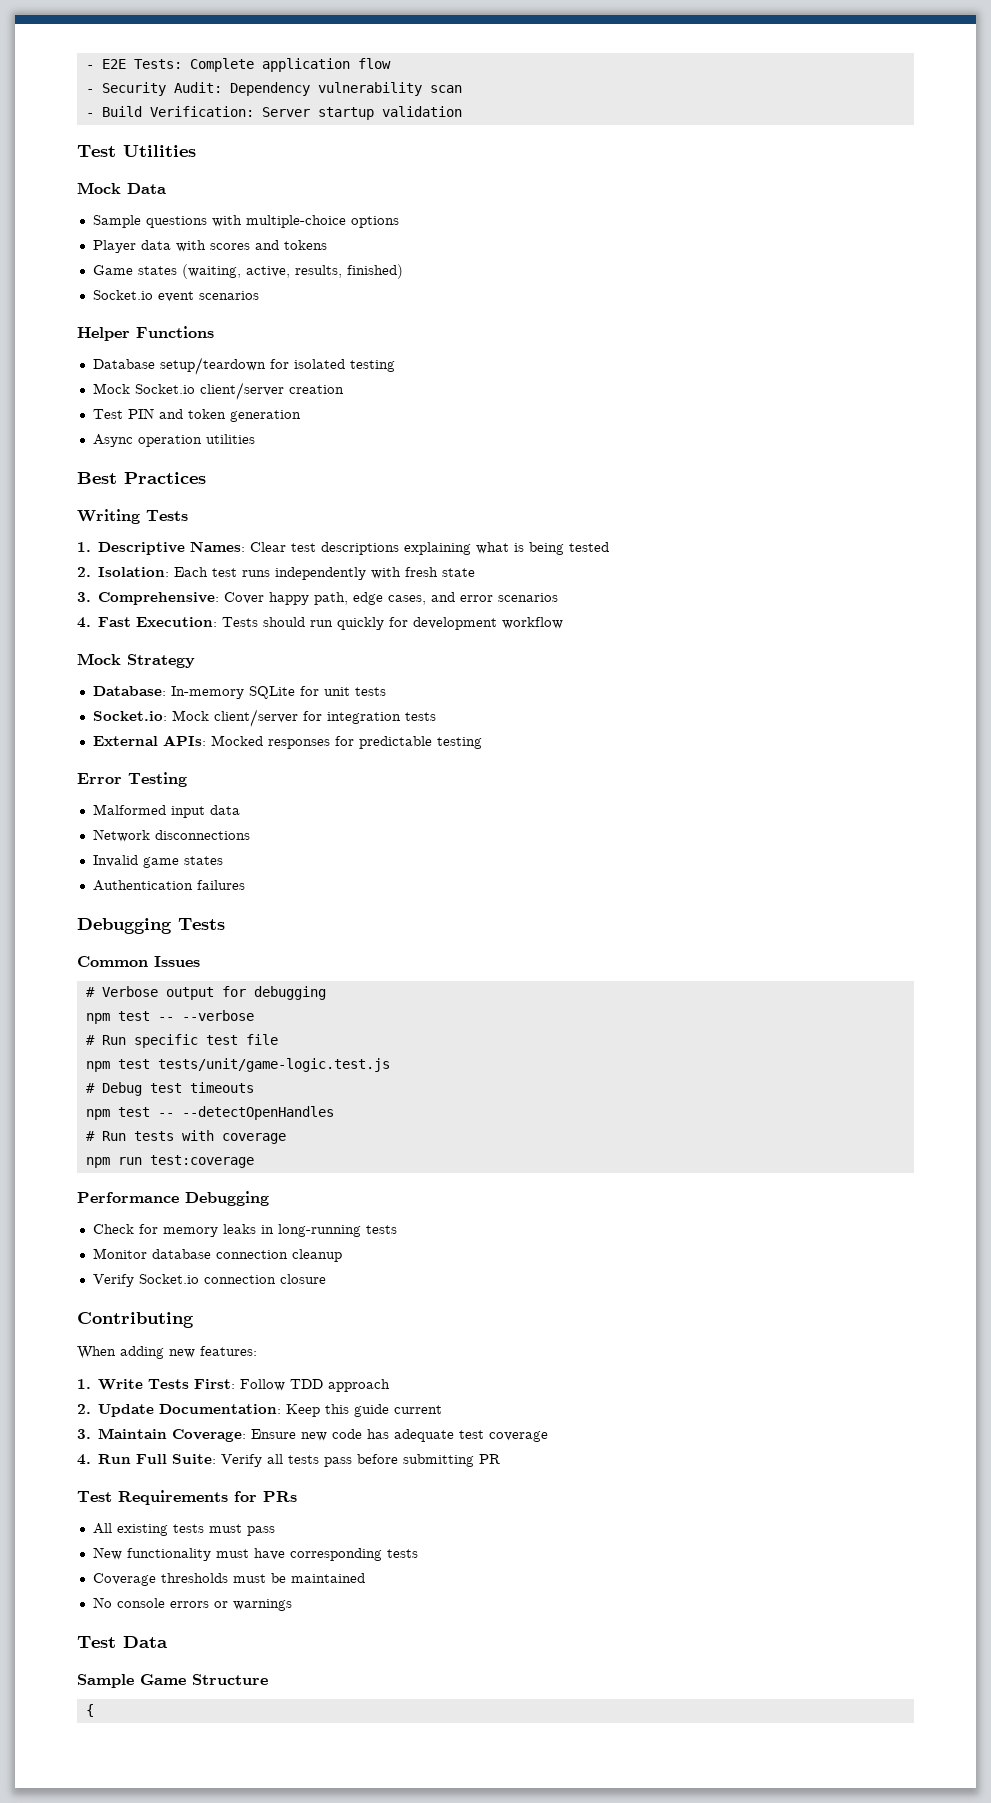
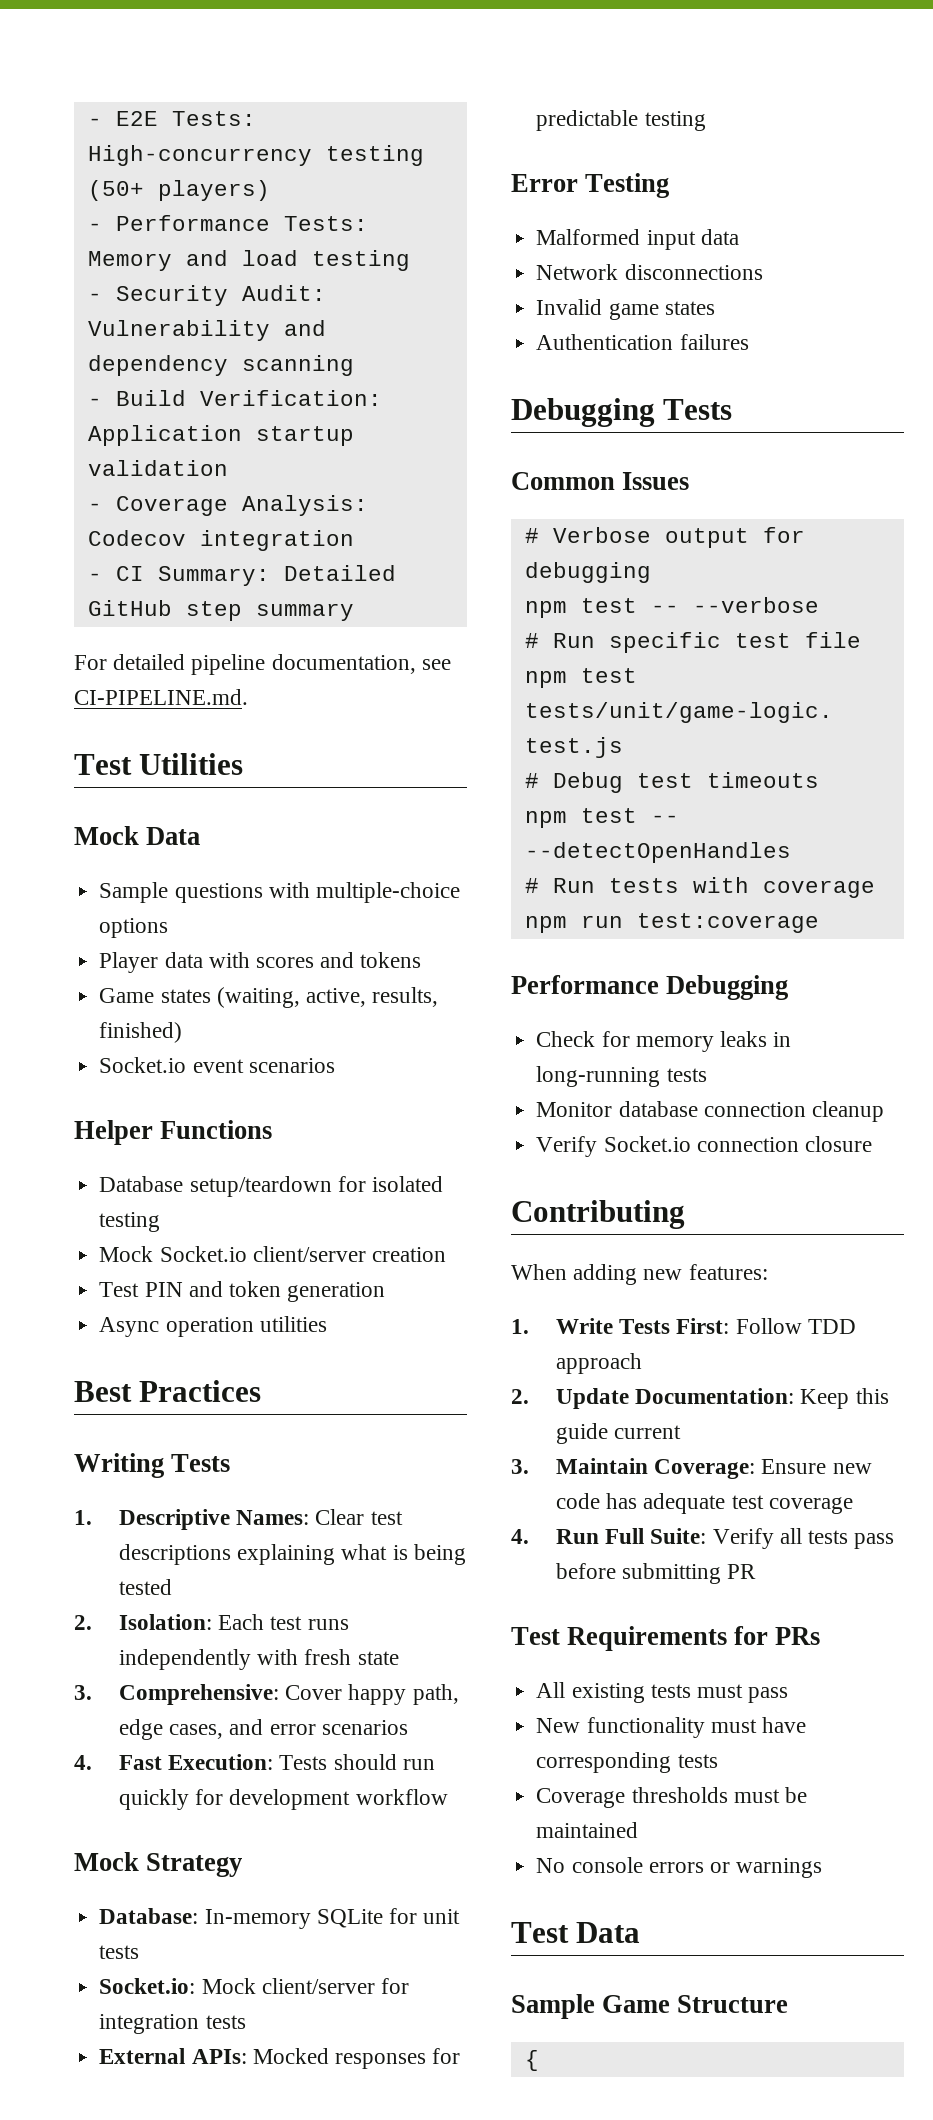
[189,58,391,72] Complete application flow -> [87,145,424,166] [87,180,270,201] [87,215,368,231] [87,250,410,271] High-concurrency testing (50+ players) // - Performance Tests: Memory and load testing
[229,82,462,96] Dependency vulnerability scan -> [87,320,326,341] [87,355,354,376] Vulnerability and dependency scanning
[261,107,310,117] Server -> [87,425,242,446] Application
(462, 111) none -> [87,495,368,516] [87,530,354,551] [87,565,396,586] [87,600,354,621] [74,654,451,675] [74,689,248,705] // - Coverage Analysis: Codecov integration // - CI Summary: Detailed GitHub step summary // For detailed pipeline documentation, see CI-PIPELINE.md.

